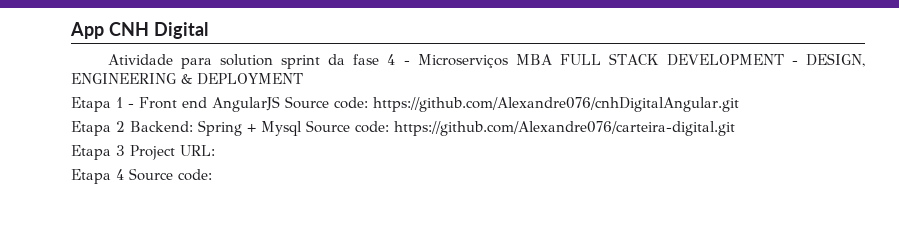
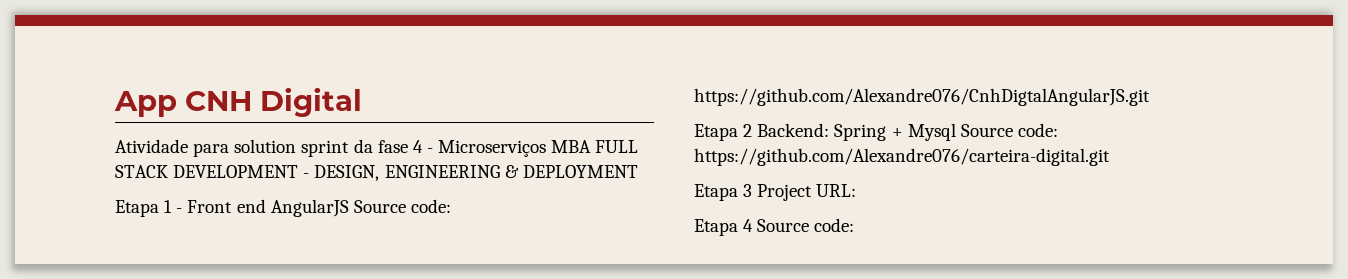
[373,97,739,112] https://github.com/Alexandre076/cnhDigitalAngular.git -> [694,88,1150,106] https://github.com/Alexandre076/CnhDigtalAngularJS.git

